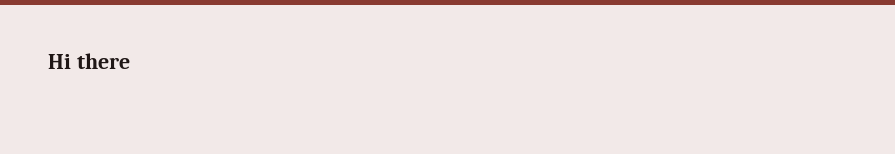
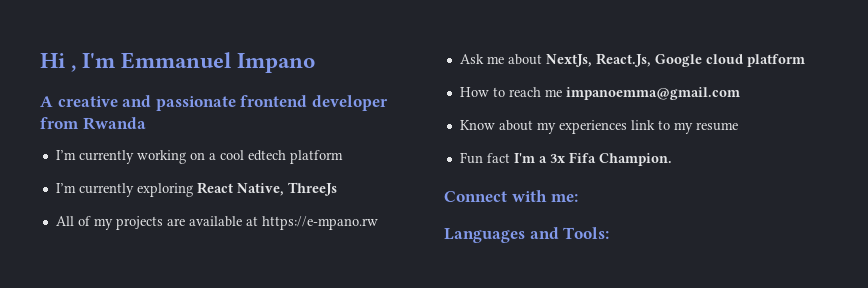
[76,53,130,69] there -> [71,52,316,73] [40,95,388,111] [40,117,146,130] [55,150,343,164] [55,182,337,197] [55,216,378,230] [459,53,805,67] [459,87,740,100] [459,120,738,134] [459,152,672,166] [444,190,579,202] [444,227,610,243] , I'm Emmanuel Impano // A creative and passionate frontend developer from Rwanda // I’m currently working on a cool edtech platform // I’m currently exploring React Native, ThreeJs // All of my projects are available at https://e-mpano.rw // Ask me about NextJs, React.Js, Google cloud platform // How to reach me impanoemma@gmail.com // Know about my experiences link to my resume // Fun fact I'm a 3x Fifa Champion. // Connect with me: // Languages and Tools:

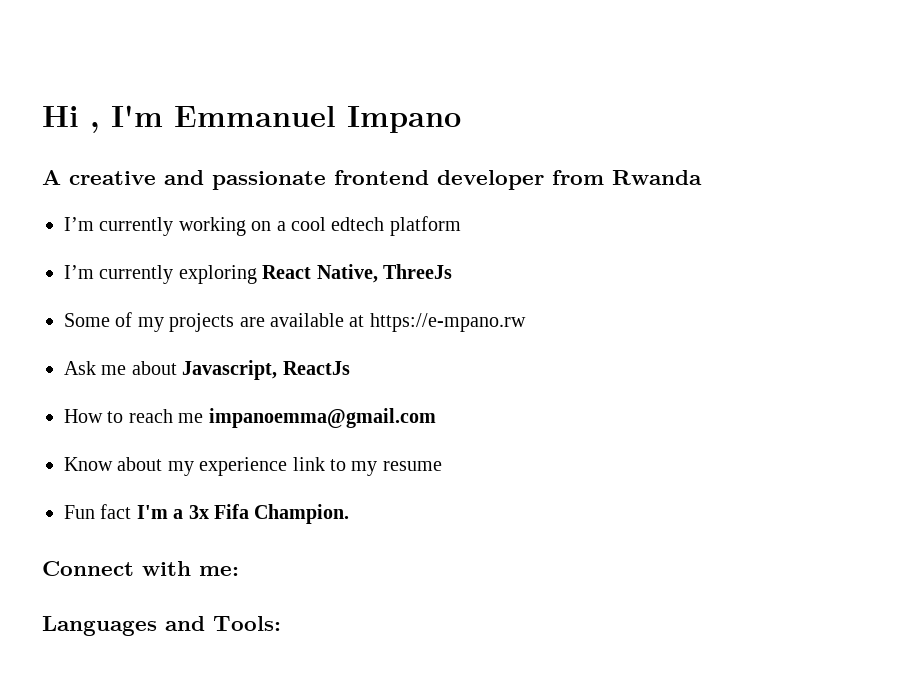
[55,216,74,226] All -> [64,313,110,327] Some
[545,53,805,67] NextJs, React.Js, Google cloud platform -> [182,360,350,380] Javascript, ReactJs
[558,120,627,134] experiences -> [199,457,288,476] experience

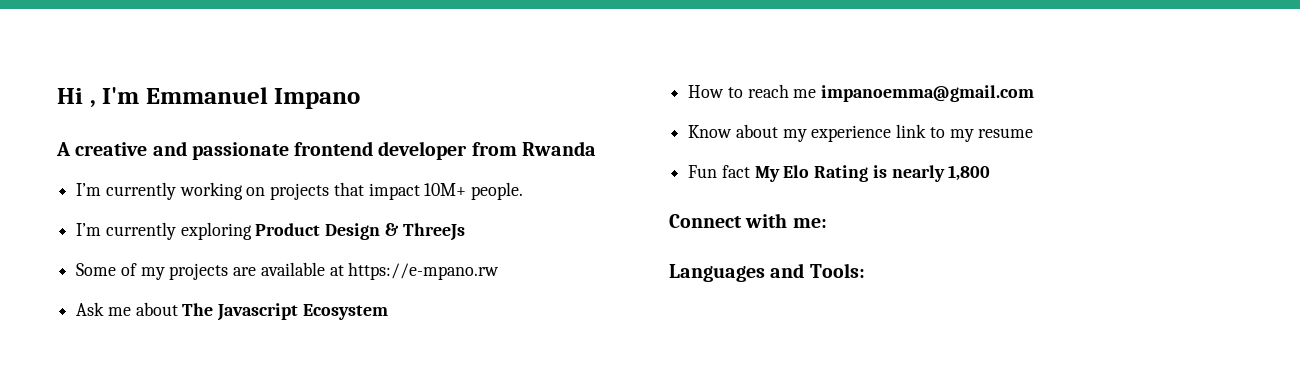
[276,216,461,236] a cool edtech platform -> [270,182,524,200] projects that impact 10M+ people.
[262,264,378,283] React Native, -> [255,223,399,240] Product Design &
[182,360,350,380] Javascript, ReactJs -> [182,303,388,321] The Javascript Ecosystem
[136,504,350,524] I'm a 3x Fifa Champion. -> [754,165,991,182] My Elo Rating is nearly 1,800

